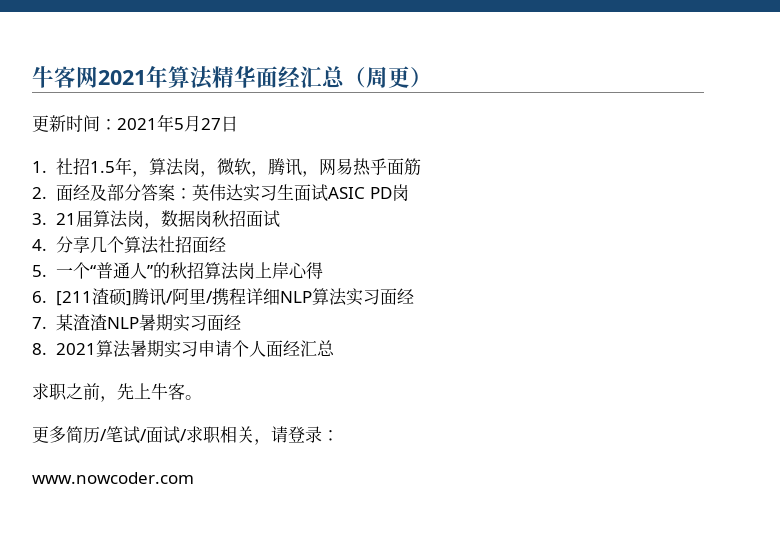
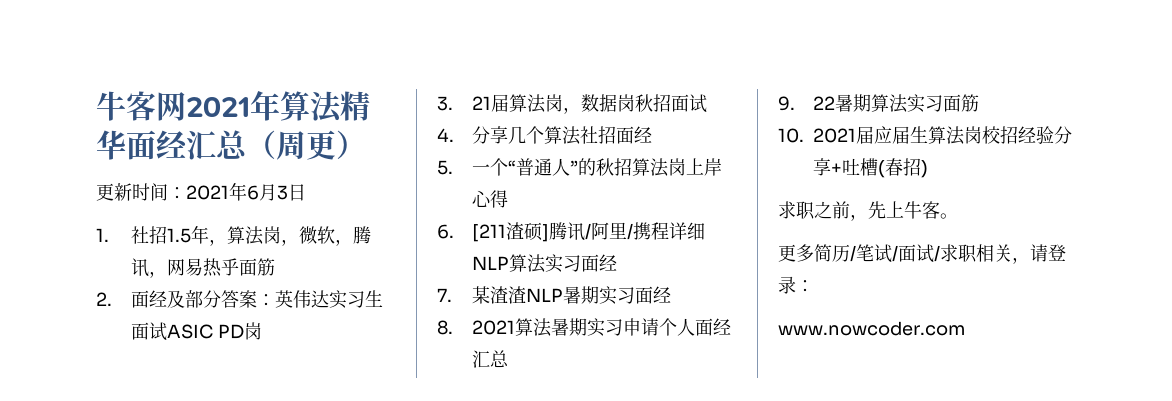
[174,115,221,132] 5月27 -> [247,184,288,201] 6月3
(336, 348) none -> [778,94,980,113] [778,126,1073,145] [813,158,929,178] // 9. 22暑期算法实习面筋 // 10. 2021届应届生算法岗校招经验分享+吐槽(春招)

